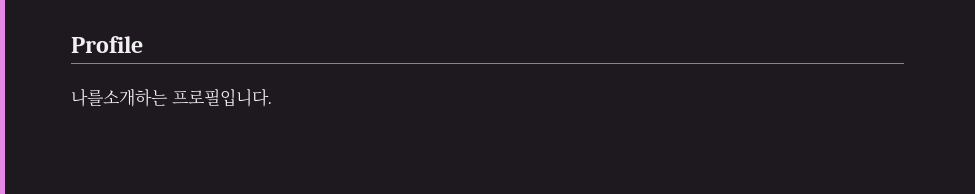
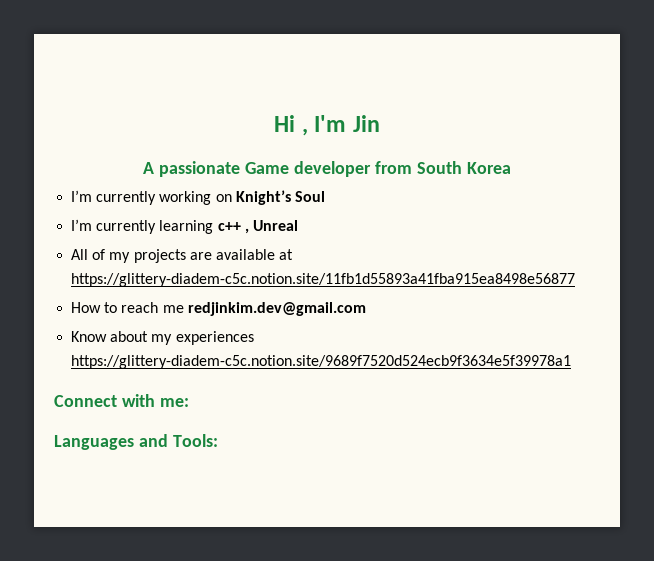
[71,36,143,53] [71,88,272,107] Profile // 나를소개하는 프로필입니다. -> [274,115,380,136] [143,161,511,177] [71,190,325,205] [71,219,298,234] [71,249,294,263] [71,273,576,287] [71,302,366,316] [71,331,254,345] [71,355,572,369] [54,394,189,407] [54,434,218,450] Hi , I'm Jin // A passionate Game developer from South Korea // I’m currently working on Knight’s Soul // I’m currently learning c++ , Unreal // All of my projects are available at https://glittery-diadem-c5c.notion.site/11fb1d55893a41fba915ea8498e56877 // How to reach me redjinkim.dev@gmail.com // Know about my experiences https://glittery-diadem-c5c.notion.site/9689f7520d524ecb9f3634e5f39978a1 // Connect with me: // Languages and Tools:

